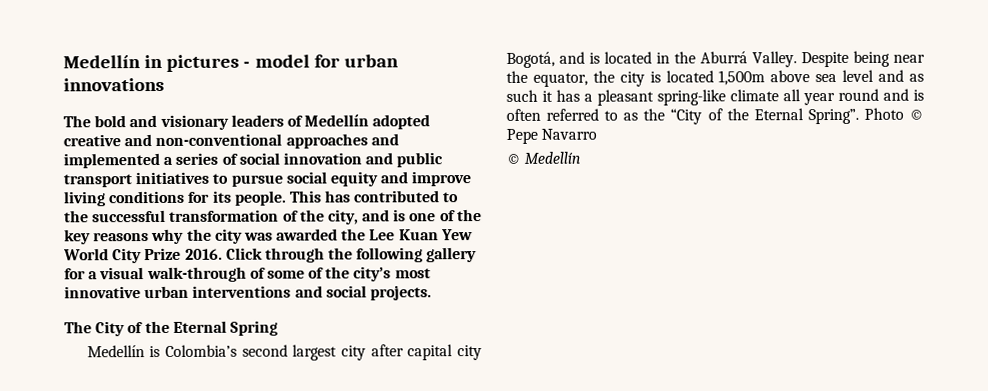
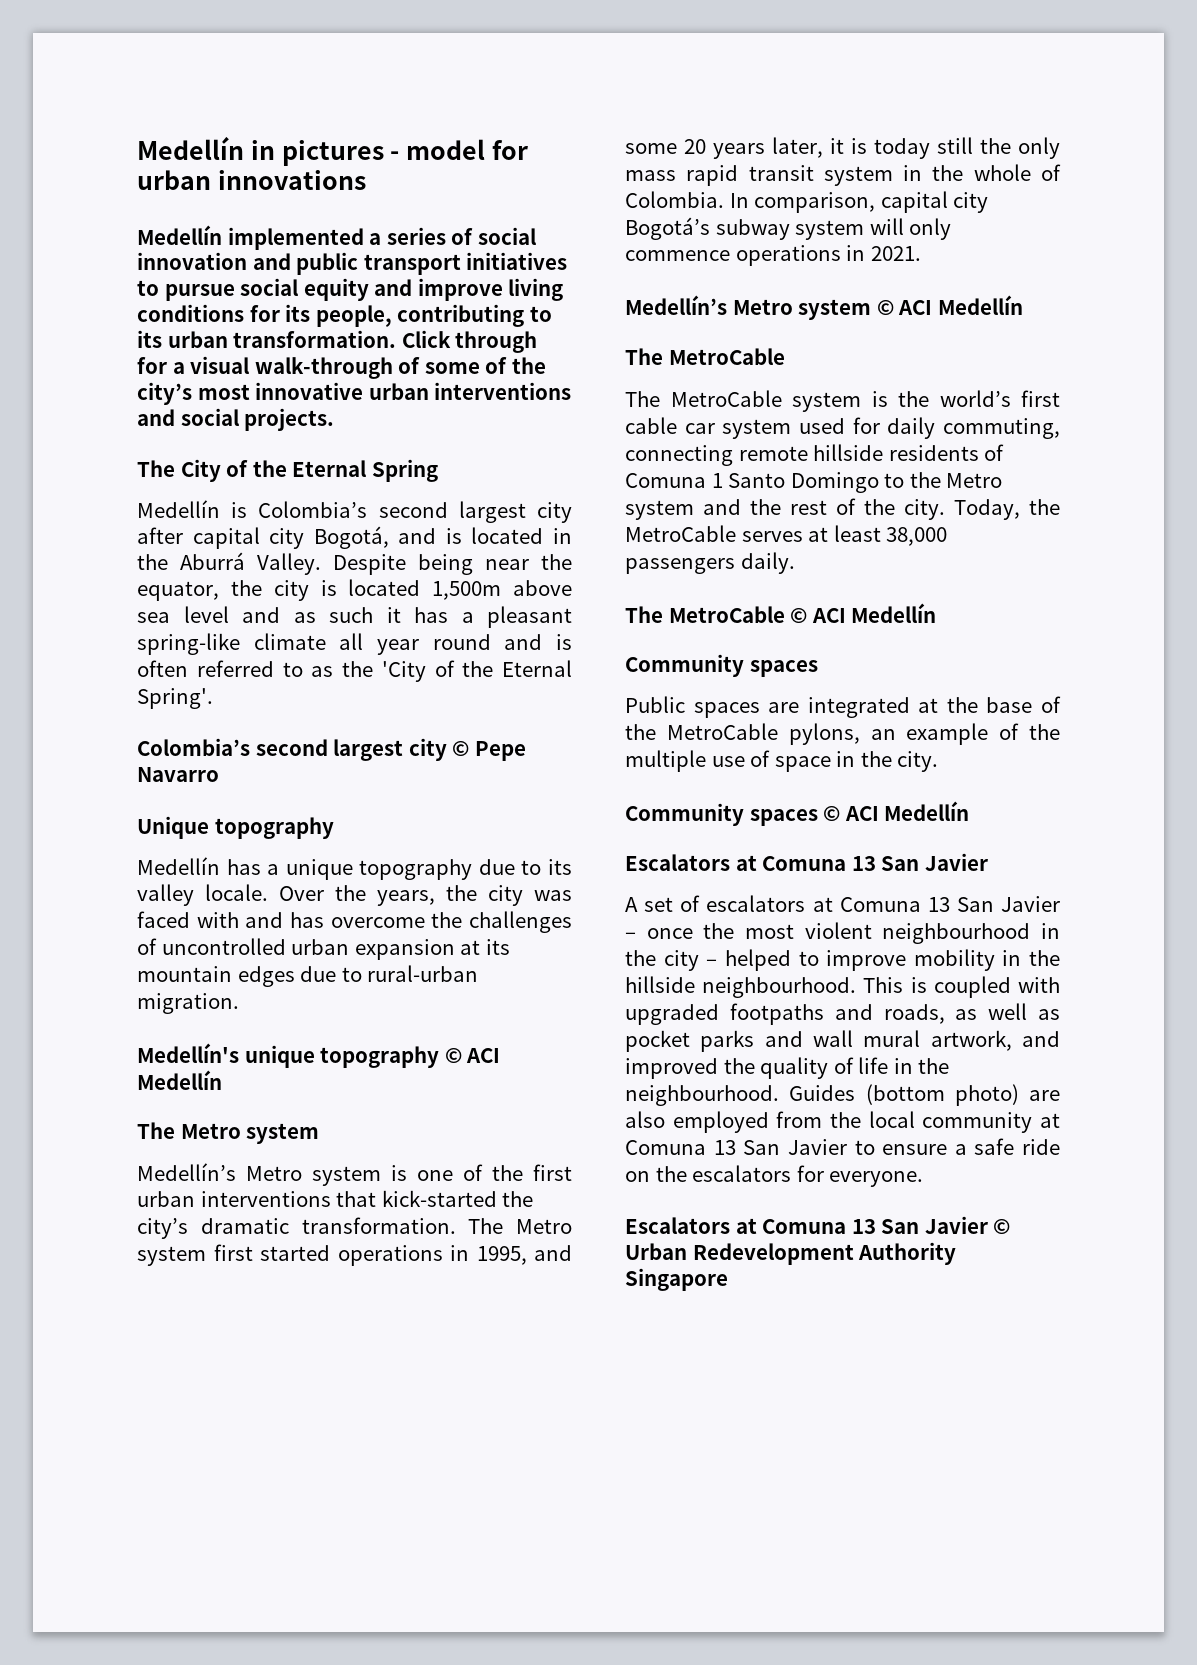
[63,114,431,130] [63,133,399,149] The bold and visionary leaders of Medellín adopted creative and non-conventional approaches and -> [137,225,222,245] Medellín
[233,190,460,206] [64,209,482,225] [64,228,473,245] [63,247,478,264] people. This has contributed to the successful transformation of the city, and is one of the key reasons why the city was awarded the Lee Kuan Yew World City Prize 2016. Click through the following gallery -> [315,304,552,327] [137,330,538,353] people, contributing to its urban transformation. Click through
[670,107,924,125] [506,128,598,144] [506,151,582,164] “City of the Eternal Spring”. Photo © Pepe Navarro // © Medellín -> [381,660,572,682] [137,688,213,709] [137,738,526,761] [137,767,219,782] [137,816,334,839] [137,857,572,880] [137,884,572,906] [137,911,572,933] [137,938,510,960] [137,965,479,987] [137,993,239,1014] [137,1043,501,1068] [137,1070,222,1090] [137,1122,320,1144] [137,1163,572,1186] [137,1190,534,1207] [137,1217,572,1239] [137,1244,572,1266] [625,137,1060,159] [625,164,1061,186] [625,191,989,213] [625,217,952,240] [625,245,921,266] [625,295,1023,320] [625,348,785,365] [625,390,1060,412] [625,417,1060,439] [625,444,1005,466] [625,472,1003,493] [625,498,1060,520] [625,525,948,546] [625,552,795,574] [625,603,937,623] [625,654,818,677] [625,696,1061,718] [625,723,1060,745] [625,750,939,772] [625,801,970,826] [625,853,988,871] [625,895,1060,912] [625,922,1060,944] [625,949,1060,971] [625,976,1060,998] [625,1003,1060,1025] [625,1030,1060,1052] [625,1057,950,1079] [625,1084,1060,1106] [625,1111,1060,1133] [625,1138,1060,1155] [625,1165,924,1187] [625,1216,1011,1234] [625,1242,957,1265] [625,1268,728,1291] 'City of the Eternal Spring'. // Colombia’s second largest city © Pepe Navarro // Unique topography // Medellín has a unique topography due to its valley locale. Over the years, the city was faced with and has overcome the challenges of uncontrolled urban expansion at its mountain edges due to rural-urban migration. // Medellín's unique topography © ACI Medellín // The Metro system // Medellín’s Metro system is one of the first urban interventions that kick-started the city’s dramatic transformation. The Metro system first started operations in 1995, and some 20 years later, it is today still the only mass rapid transit system in the whole of Colombia. In comparison, capital city Bogotá’s subway system will only commence operations in 2021. // Medellín’s Metro system © ACI Medellín // The MetroCable // The MetroCable system is the world’s first cable car system used for daily commuting, connecting remote hillside residents of Comuna 1 Santo Domingo to the Metro system and the rest of the city. Today, the MetroCable serves at least 38,000 passengers daily. // The MetroCable © ACI Medellín // Community spaces // Public spaces are integrated at the base of the MetroCable pylons, an example of the multiple use of space in the city. // Community spaces © ACI Medellín // Escalators at Comuna 13 San Javier // A set of escalators at Comuna 13 San Javier – once the most violent neighbourhood in the city – helped to improve mobility in the hillside neighbourhood. This is coupled with upgraded footpaths and roads, as well as pocket parks and wall mural artwork, and improved the quality of life in the neighbourhood. Guides (bottom photo) are also employed from the local community at Comuna 13 San Javier to ensure a safe ride on the escalators for everyone. // Escalators at Comuna 13 San Javier © Urban Redevelopment Authority Singapore

